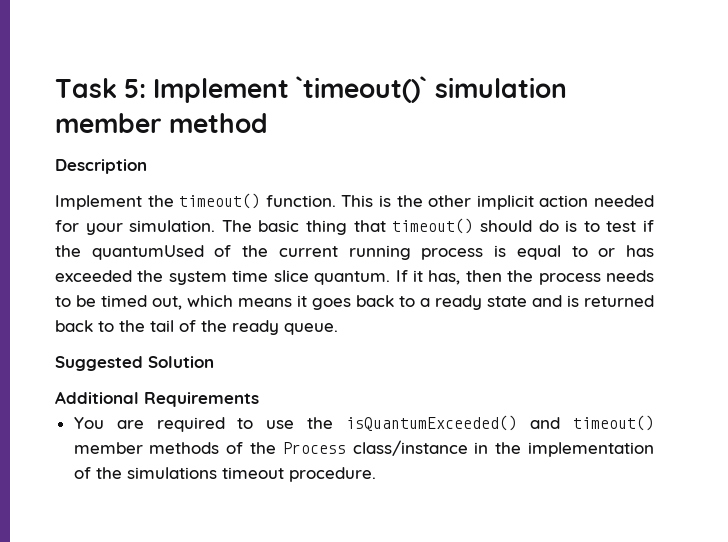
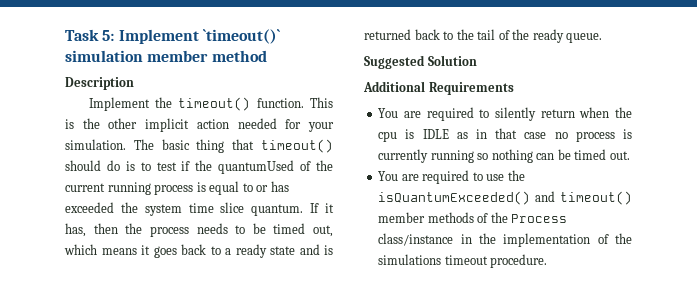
(259, 399) none -> [378,107,632,121] [378,128,632,142] [378,149,630,163] // You are required to silently return when the cpu is IDLE as in that case no process is currently running so nothing can be timed out.

